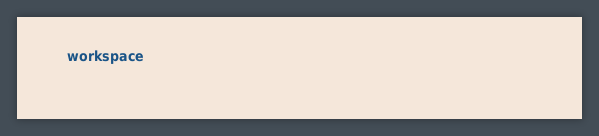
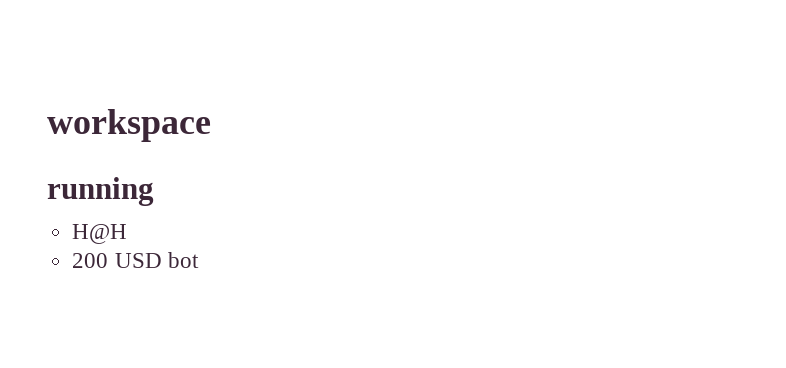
(144, 57) none -> [47,177,154,206] [72,224,128,244] [72,252,199,268] // running // H@H // 200 USD bot

